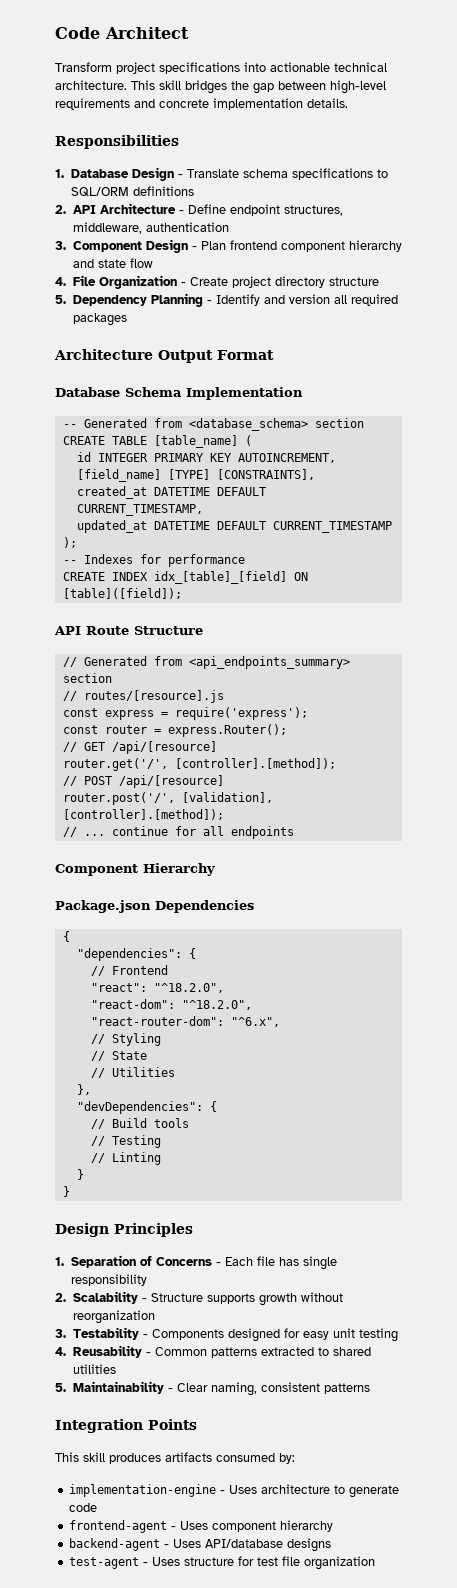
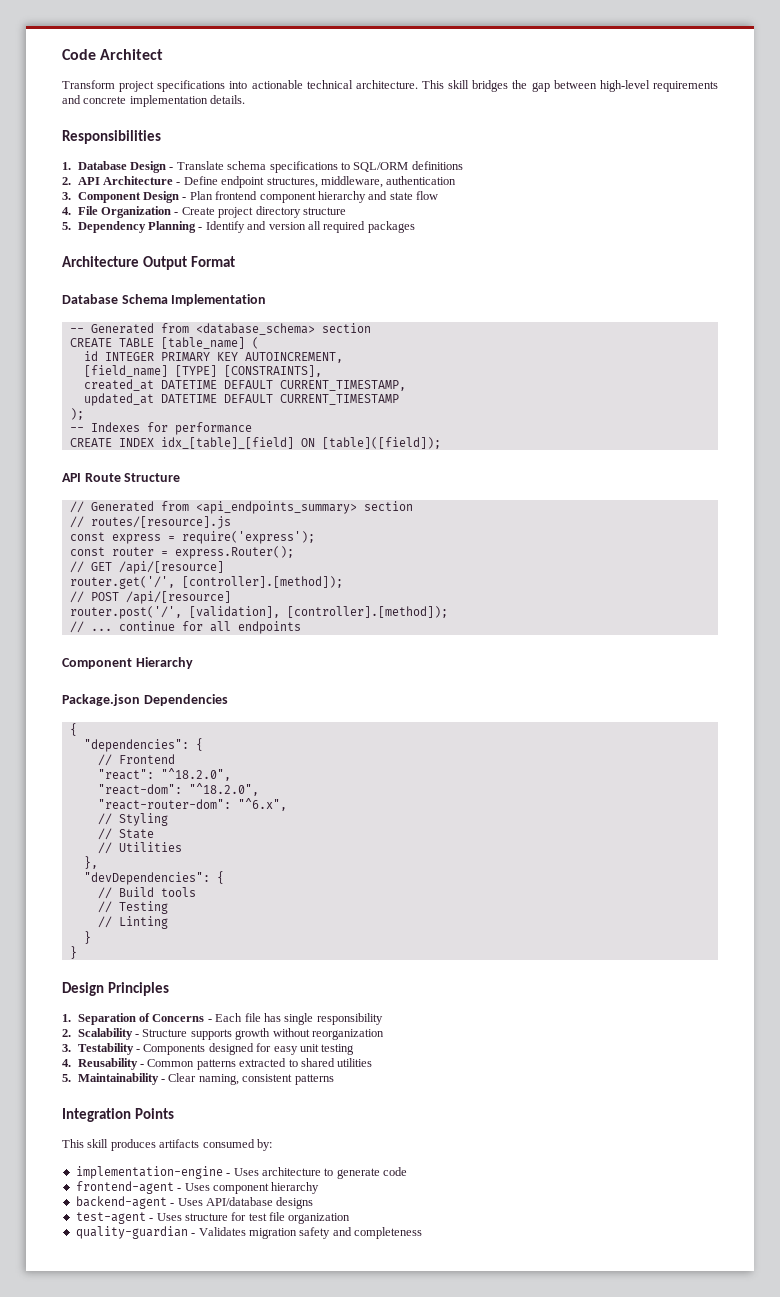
(376, 1563) none -> [75,1226,422,1239] // quality-guardian - Validates migration safety and completeness

